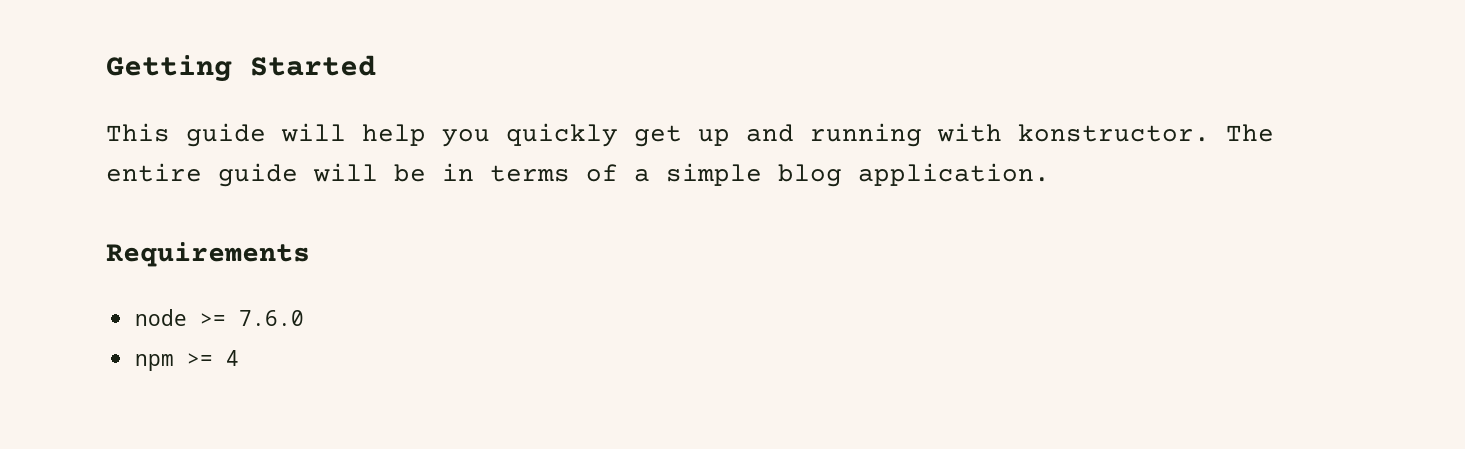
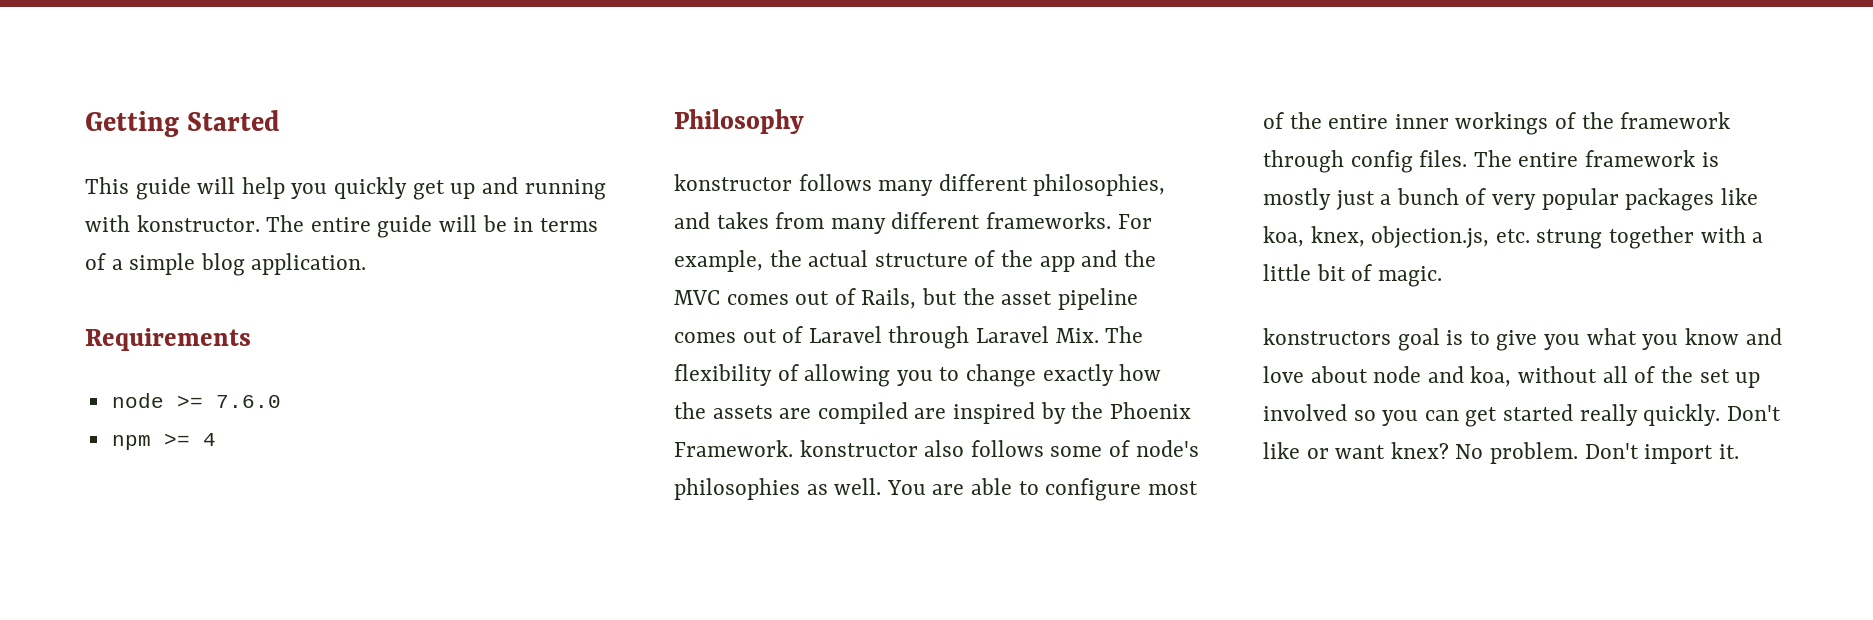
(239, 358) none -> [674,109,804,134] [674,174,1166,196] [674,212,1152,234] [674,250,1156,272] [674,288,1138,310] [674,326,1144,349] [674,364,1162,387] [674,402,1191,424] [674,440,1199,457] [674,478,1198,501] [1263,112,1731,135] [1263,150,1719,173] [1263,188,1758,211] [1263,226,1764,249] [1263,264,1442,287] [1263,328,1782,351] [1263,366,1761,388] [1263,404,1781,427] [1263,442,1739,464] // Philosophy // konstructor follows many different philosophies, and takes from many different frameworks. For example, the actual structure of the app and the MVC comes out of Rails, but the asset pipeline comes out of Laravel through Laravel Mix. The flexibility of allowing you to change exactly how the assets are compiled are inspired by the Phoenix Framework. konstructor also follows some of node's philosophies as well. You are able to configure most of the entire inner workings of the framework through config files. The entire framework is mostly just a bunch of very popular packages like koa, knex, objection.js, etc. strung together with a little bit of magic. // konstructors goal is to give you what you know and love about node and koa, without all of the set up involved so you can get started really quickly. Don't like or want knex? No problem. Don't import it.

